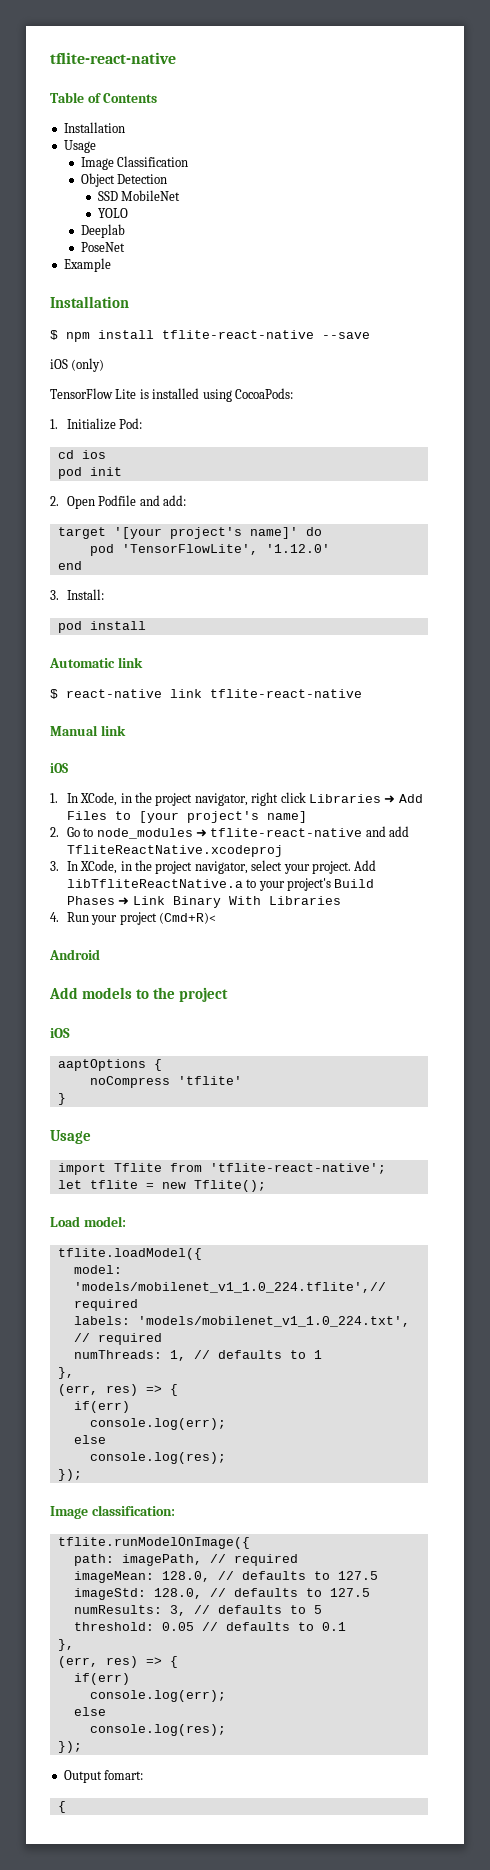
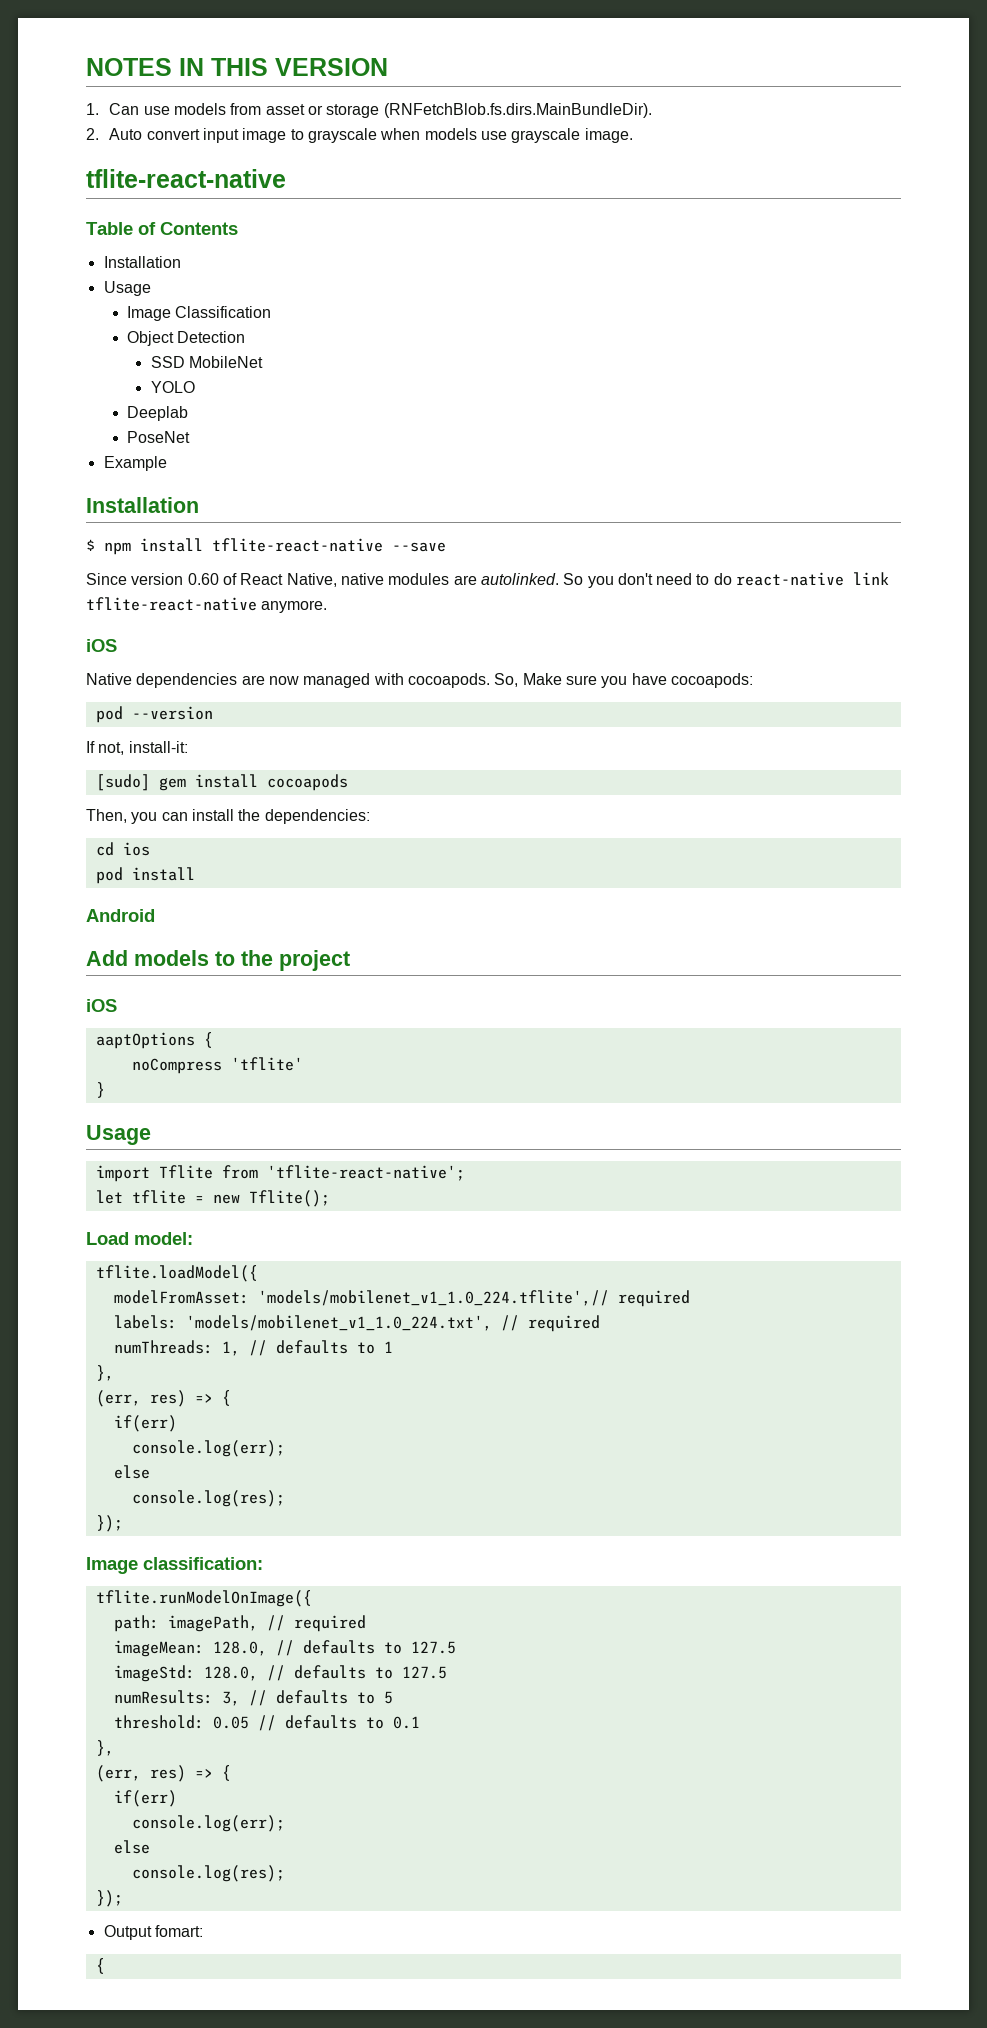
(50, 58) none -> [86,58,388,76] [86,103,652,118] [86,128,633,143] NOTES IN THIS VERSION // 1. Can use models from asset or storage (RNFetchBlob.fs.dirs.MainBundleDir). // 2. Auto convert input image to grayscale when models use grayscale image. //
[50,358,105,372] [50,388,293,402] [50,418,143,430] [57,450,106,459] [57,467,122,479] [50,495,186,509] [57,527,322,539] [89,544,330,556] [57,561,82,570] [50,589,104,600] [57,621,146,633] [49,657,143,668] [50,689,362,699] [50,725,126,736] [50,763,68,773] [50,792,423,806] [66,811,307,823] [50,826,410,839] [66,845,283,857] [50,860,377,874] [66,878,375,891] [66,896,341,908] [50,912,216,925] iOS (only) // TensorFlow Lite is installed using CocoaPods: // 1. Initialize Pod: // cd ios // pod init // 2. Open Podfile and add: // target '[your project's name]' do // pod 'TensorFlowLite', '1.12.0' // end // 3. Install: // pod install // Automatic link // $ react-native link tflite-react-native // Manual link // iOS // 1. In XCode, in the project navigator, right click Libraries ➜ Add Files to [your project's name] // 2. Go to node_modules ➜ tflite-react-native and add TfliteReactNative.xcodeproj // 3. In XCode, in the project navigator, select your project. Add libTfliteReactNative.a to your project's Build Phases ➜ Link Binary With Libraries // 4. Run your project (Cmd+R)< -> [86,572,890,588] [86,597,328,613] [86,639,117,652] [86,673,753,688] [95,706,213,723] [86,741,188,755] [95,774,348,791] [86,809,370,824] [95,842,150,856] [95,867,195,884] Since version 0.60 of React Native, native modules are autolinked. So you don't need to do react-native link tflite-react-native anymore. // iOS // Native dependencies are now managed with cocoapods. So, Make sure you have cocoapods: // pod --version // If not, install-it: // [sudo] gem install cocoapods // Then, you can install the dependencies: // cd ios // pod install
[73,1265,122,1274] model: -> [113,1290,249,1304] modelFromAsset:

